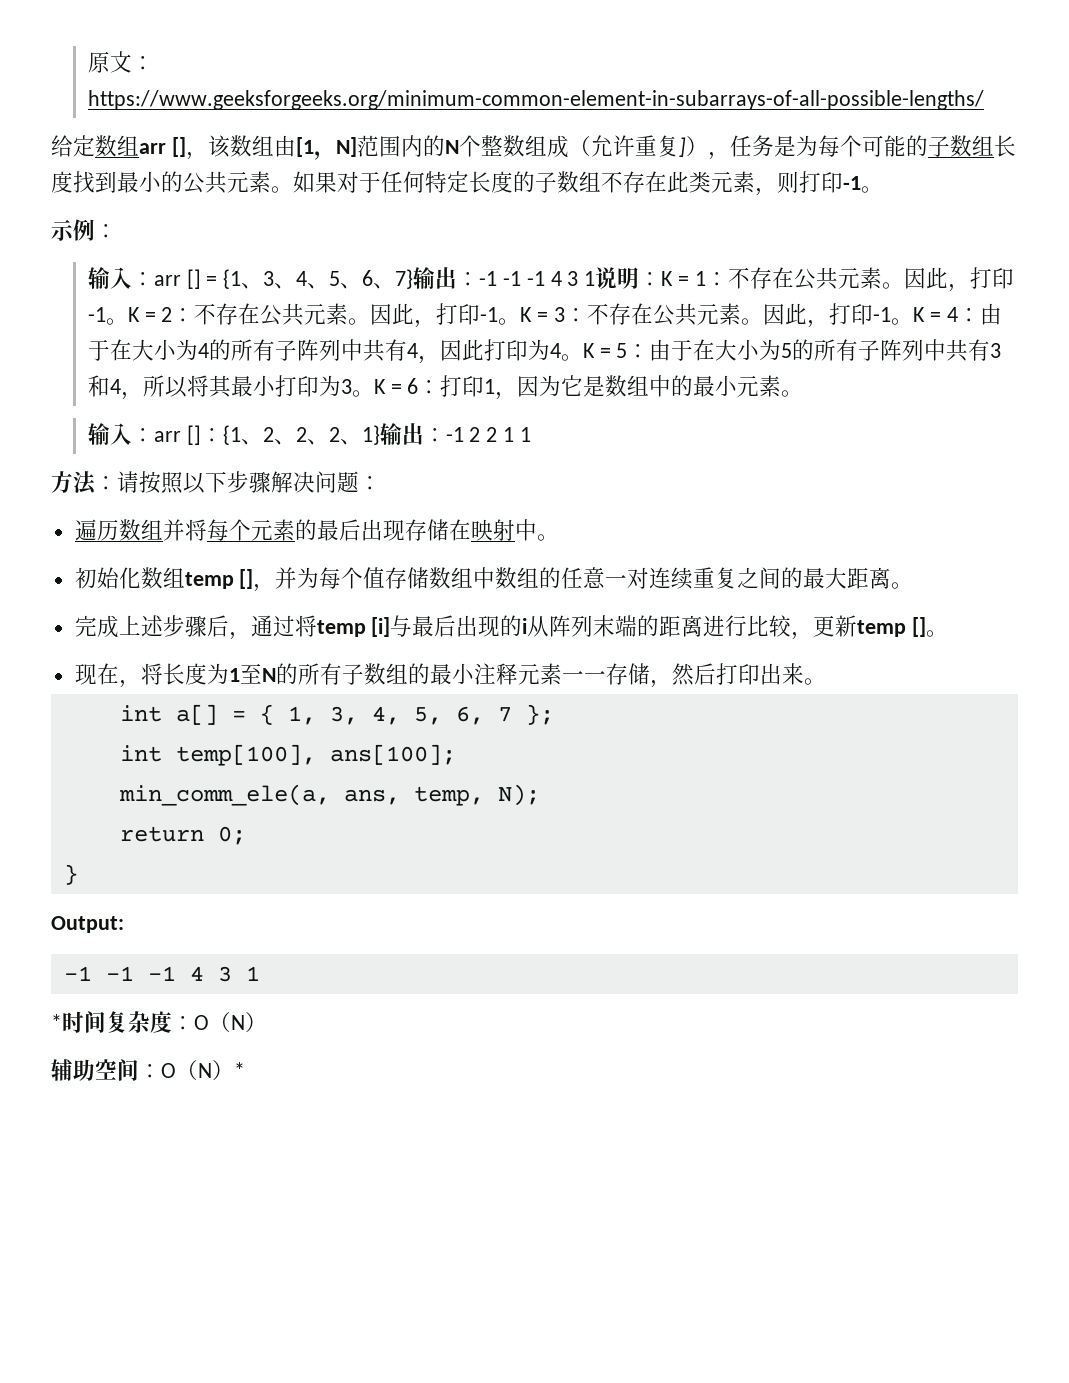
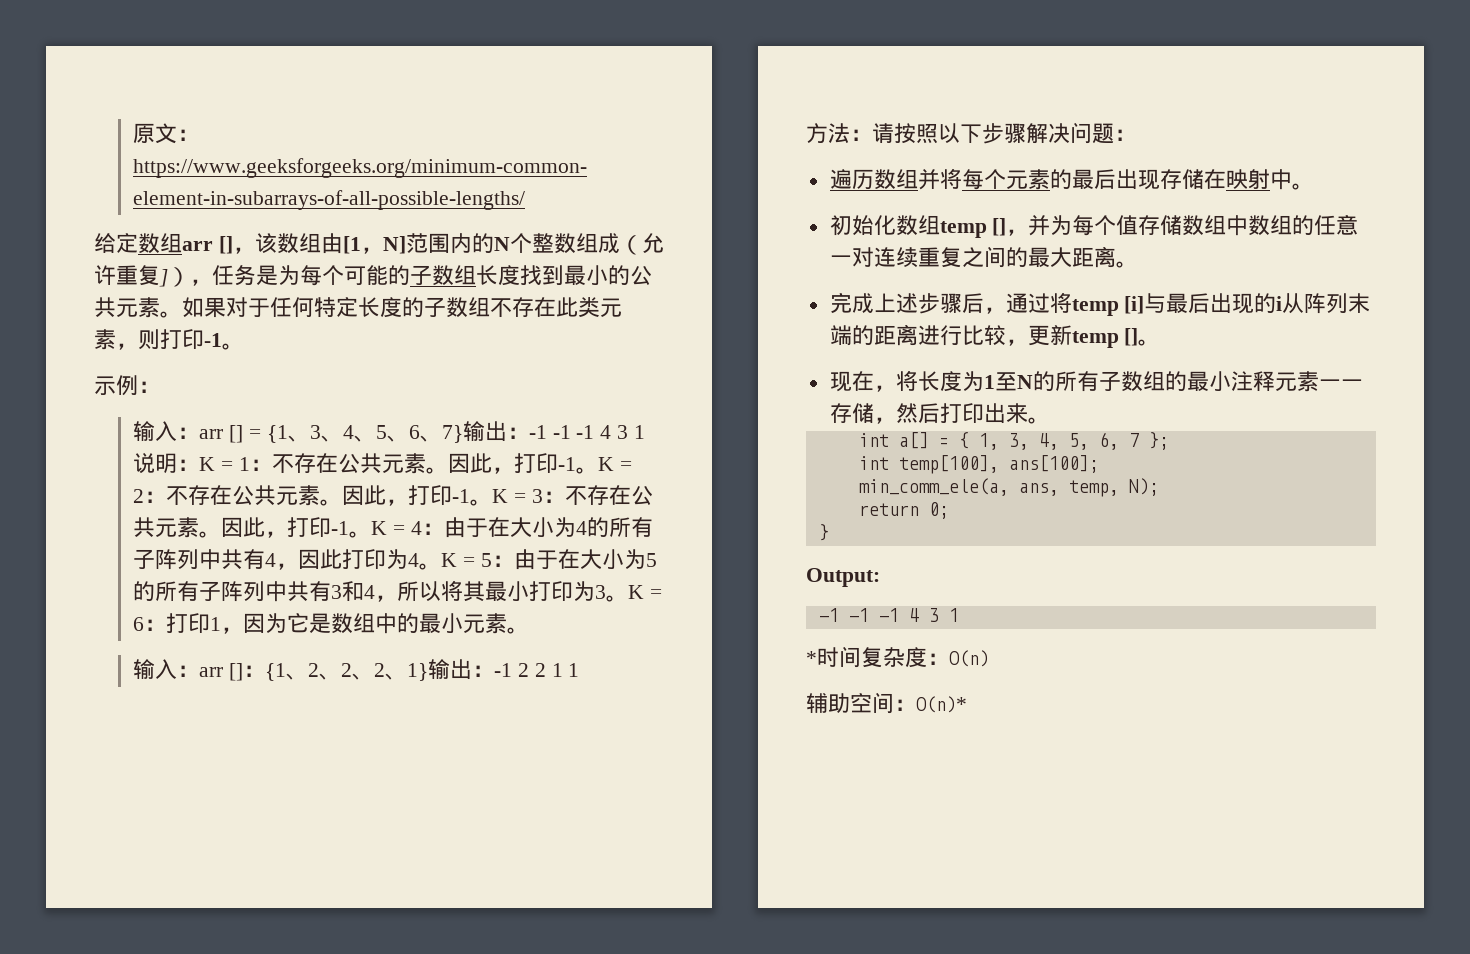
[194,1012,267,1033] O（N） -> [949,650,989,667] O(n)
[161,1060,245,1081] O（N）* -> [916,696,967,713] O(n)*

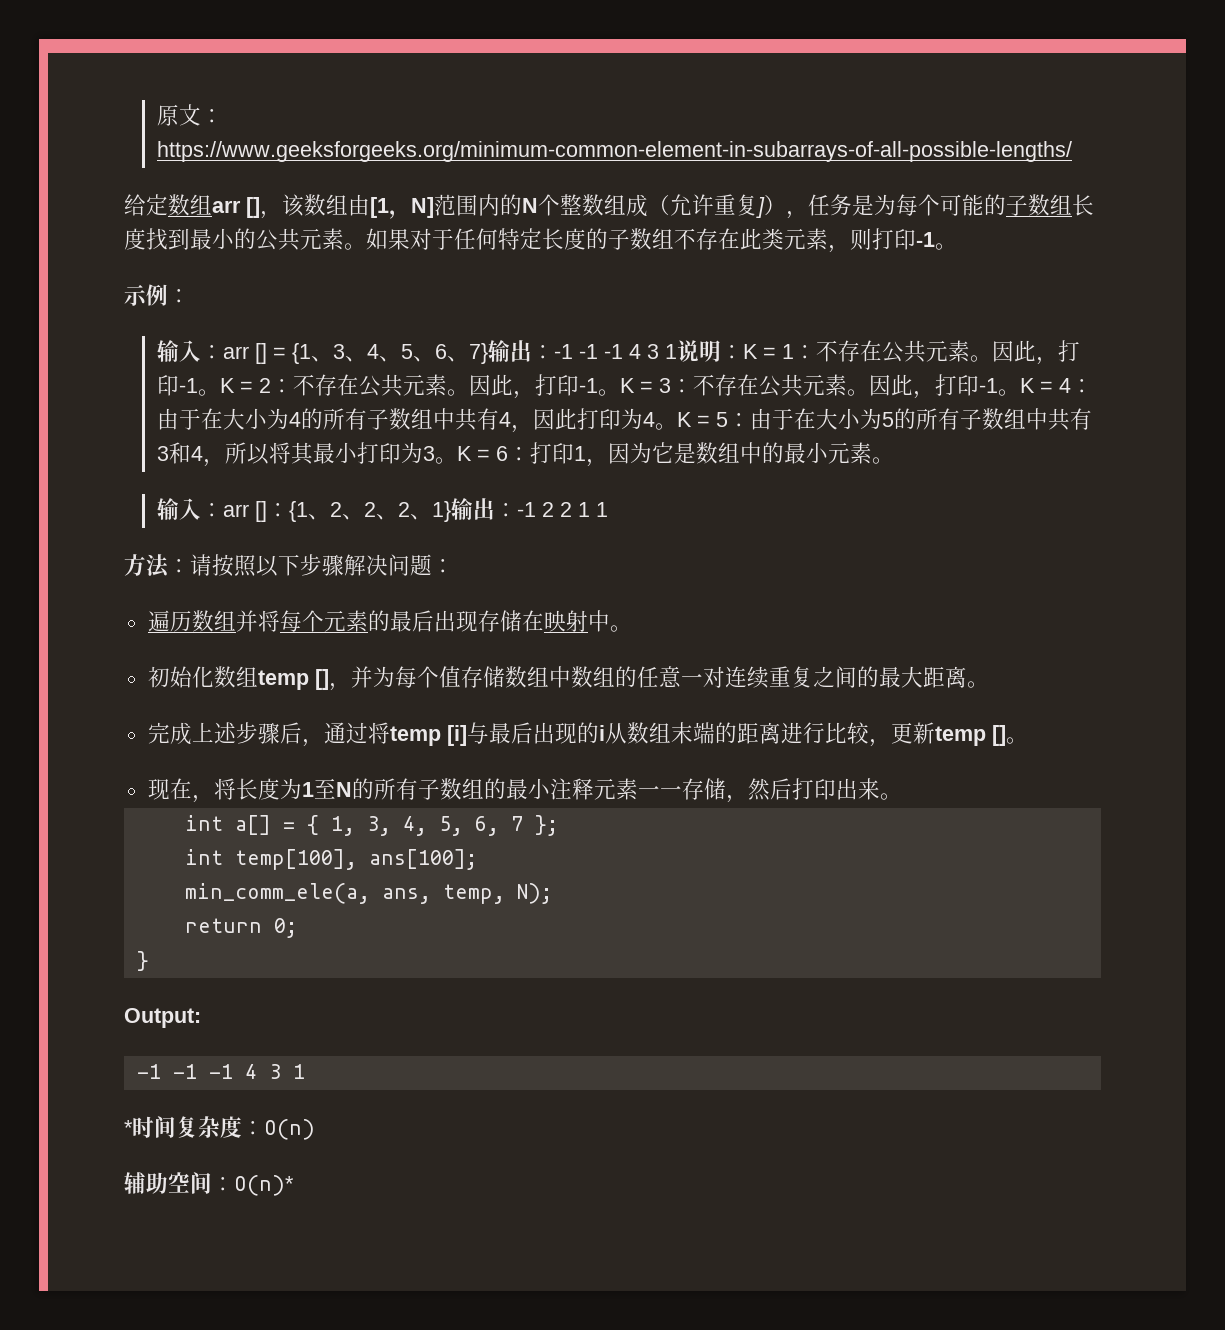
[155,549,200,570] 阵列 -> [388,408,433,430] 数组
[221,581,266,602] 阵列 -> [981,408,1026,430] 数组
[1304,293,1349,314] 阵列 -> [626,722,671,744] 数组

